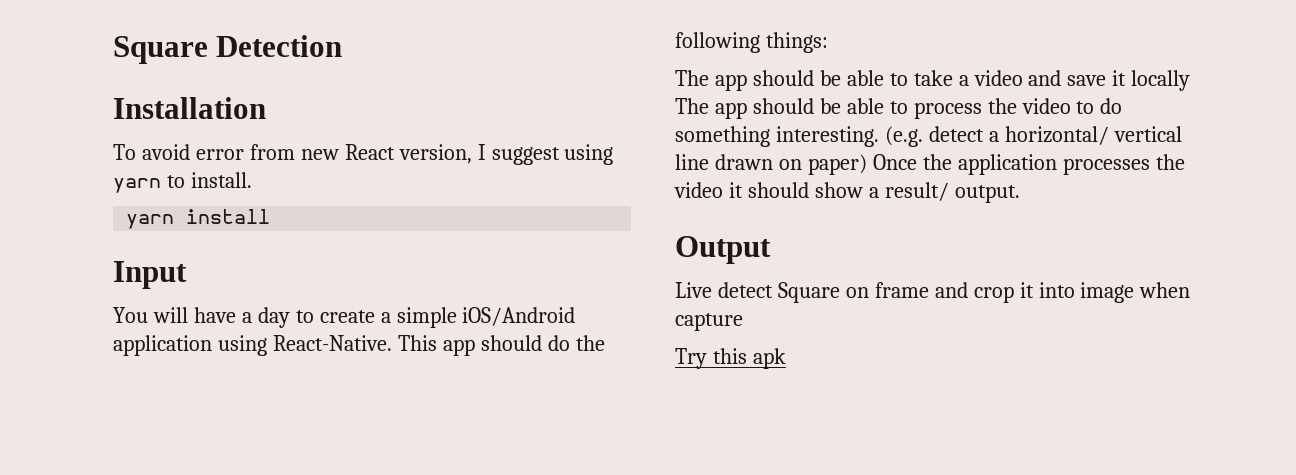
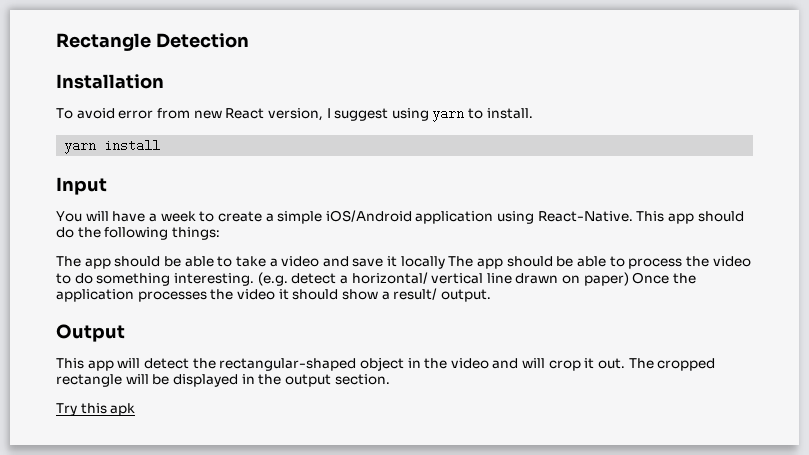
[113,36,208,64] Square -> [56,33,151,51] Rectangle
[257,307,290,328] day -> [160,211,196,222] week
[675,282,1191,303] [675,313,743,331] Live detect Square on frame and crop it into image when capture -> [56,357,716,371] [56,374,390,387] This app will detect the rectangular-shaped object in the video and will crop it out. The cropped rectangle will be displayed in the output section.

